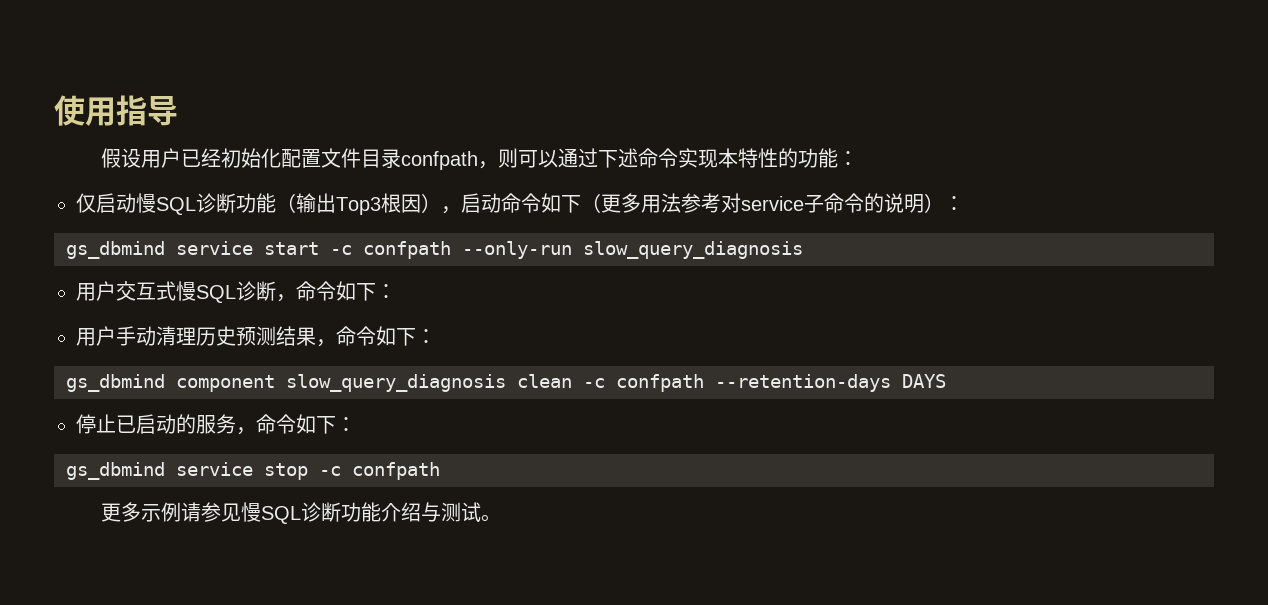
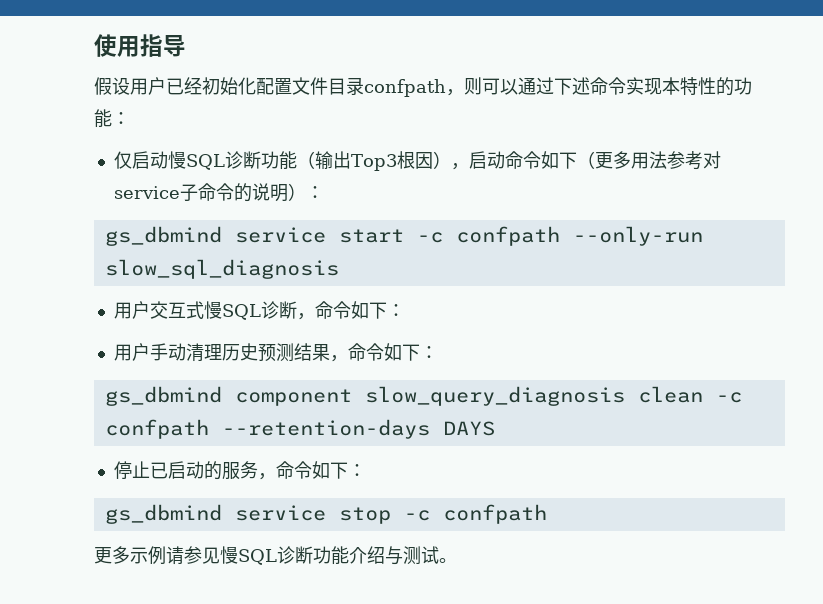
[583,241,803,259] slow_query_diagnosis -> [104,259,339,279] slow_sql_diagnosis

